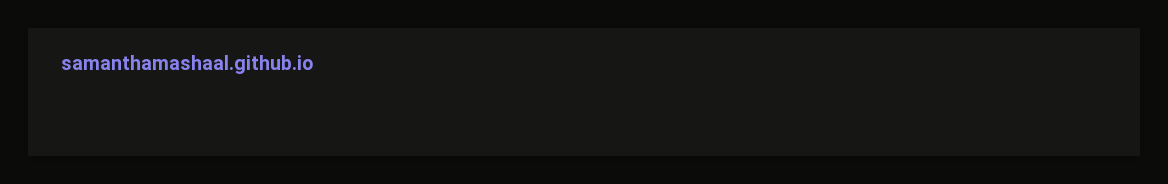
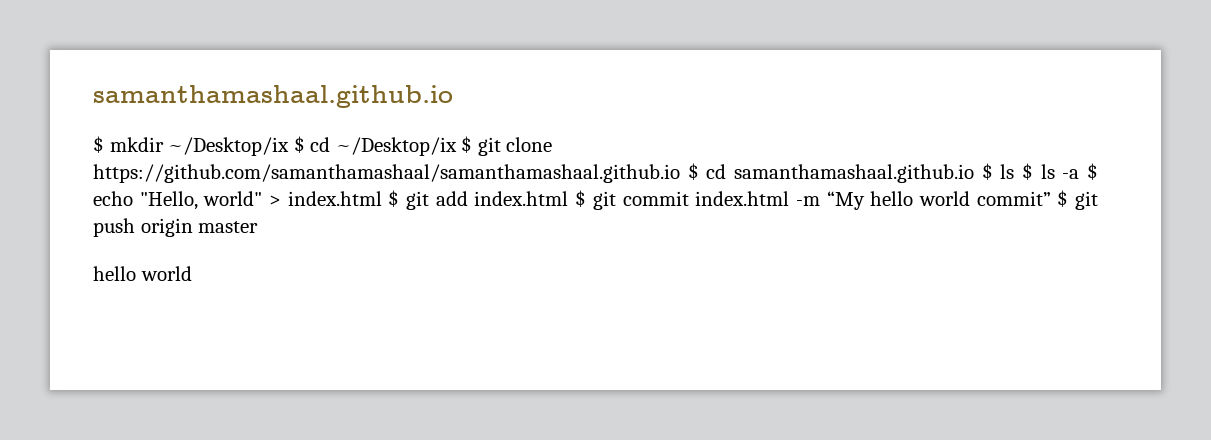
[61,55,313,74] samanthamashaal.github.io -> [93,85,453,108] [93,136,553,156] [93,163,1098,183] [93,190,1099,210] [93,218,259,237] [93,266,192,281] samanthamashaal.github.io // $ mkdir ~/Desktop/ix $ cd ~/Desktop/ix $ git clone https://github.com/samanthamashaal/samanthamashaal.github.io $ cd samanthamashaal.github.io $ ls $ ls -a $ echo "Hello, world" > index.html $ git add index.html $ git commit index.html -m “My hello world commit” $ git push origin master // hello world

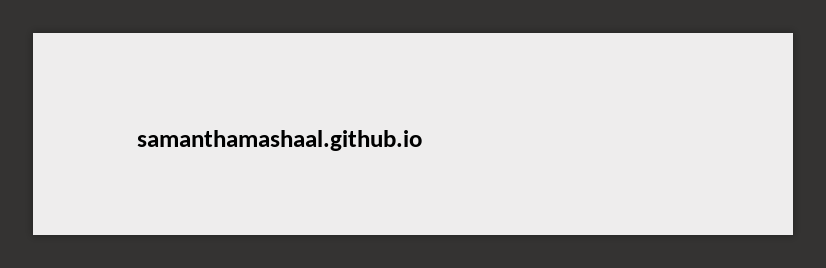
[93,85,453,108] [93,136,553,156] [93,163,1098,183] [93,190,1099,210] [93,218,259,237] [93,266,192,281] samanthamashaal.github.io // $ mkdir ~/Desktop/ix $ cd ~/Desktop/ix $ git clone https://github.com/samanthamashaal/samanthamashaal.github.io $ cd samanthamashaal.github.io $ ls $ ls -a $ echo "Hello, world" > index.html $ git add index.html $ git commit index.html -m “My hello world commit” $ git push origin master // hello world -> [137,130,422,151] samanthamashaal.github.io

